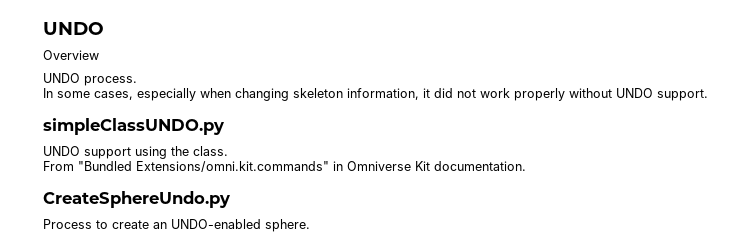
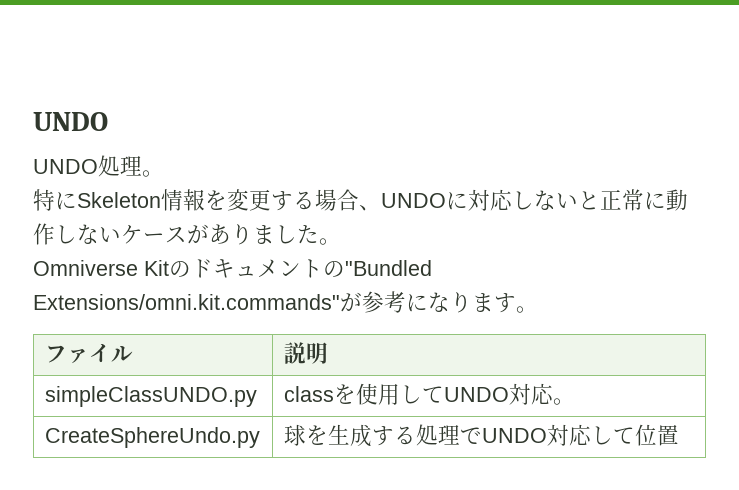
[43,50,99,60] [43,73,137,86] [43,88,708,101] [43,118,224,135] [43,146,228,159] [43,161,526,172] [43,191,230,208] [43,219,310,232] Overview // UNDO process. // In some cases, especially when changing skeleton information, it did not work properly without UNDO support. // simpleClassUNDO.py // UNDO support using the class. // From "Bundled Extensions/omni.kit.commands" in Omniverse Kit documentation. // CreateSphereUndo.py // Process to create an UNDO-enabled sphere. -> [33,155,164,177] [33,189,688,211] [33,223,341,245] [33,259,432,278] [33,291,538,313] [44,343,133,364] [283,342,328,364] [44,386,257,407] [283,383,575,405] [44,427,260,448] [283,424,679,447] UNDO処理。 // 特にSkeleton情報を変更する場合、UNDOに対応しないと正常に動作しないケースがありました。 // Omniverse Kitのドキュメントの"Bundled Extensions/omni.kit.commands"が参考になります。 // ファイル | 説明 // simpleClassUNDO.py | classを使用してUNDO対応。 // CreateSphereUndo.py | 球を生成する処理でUNDO対応して位置

